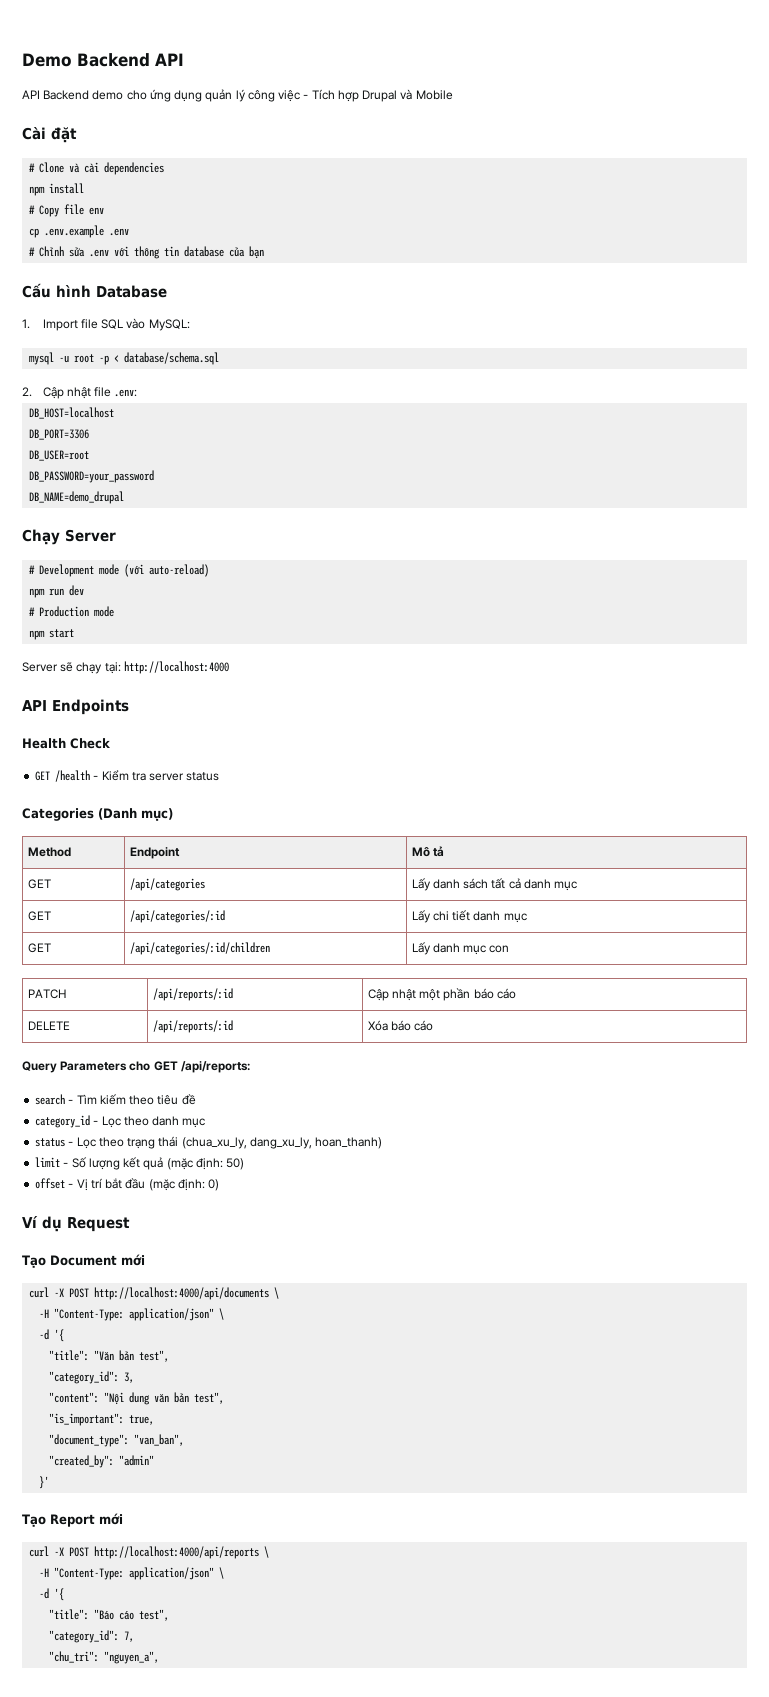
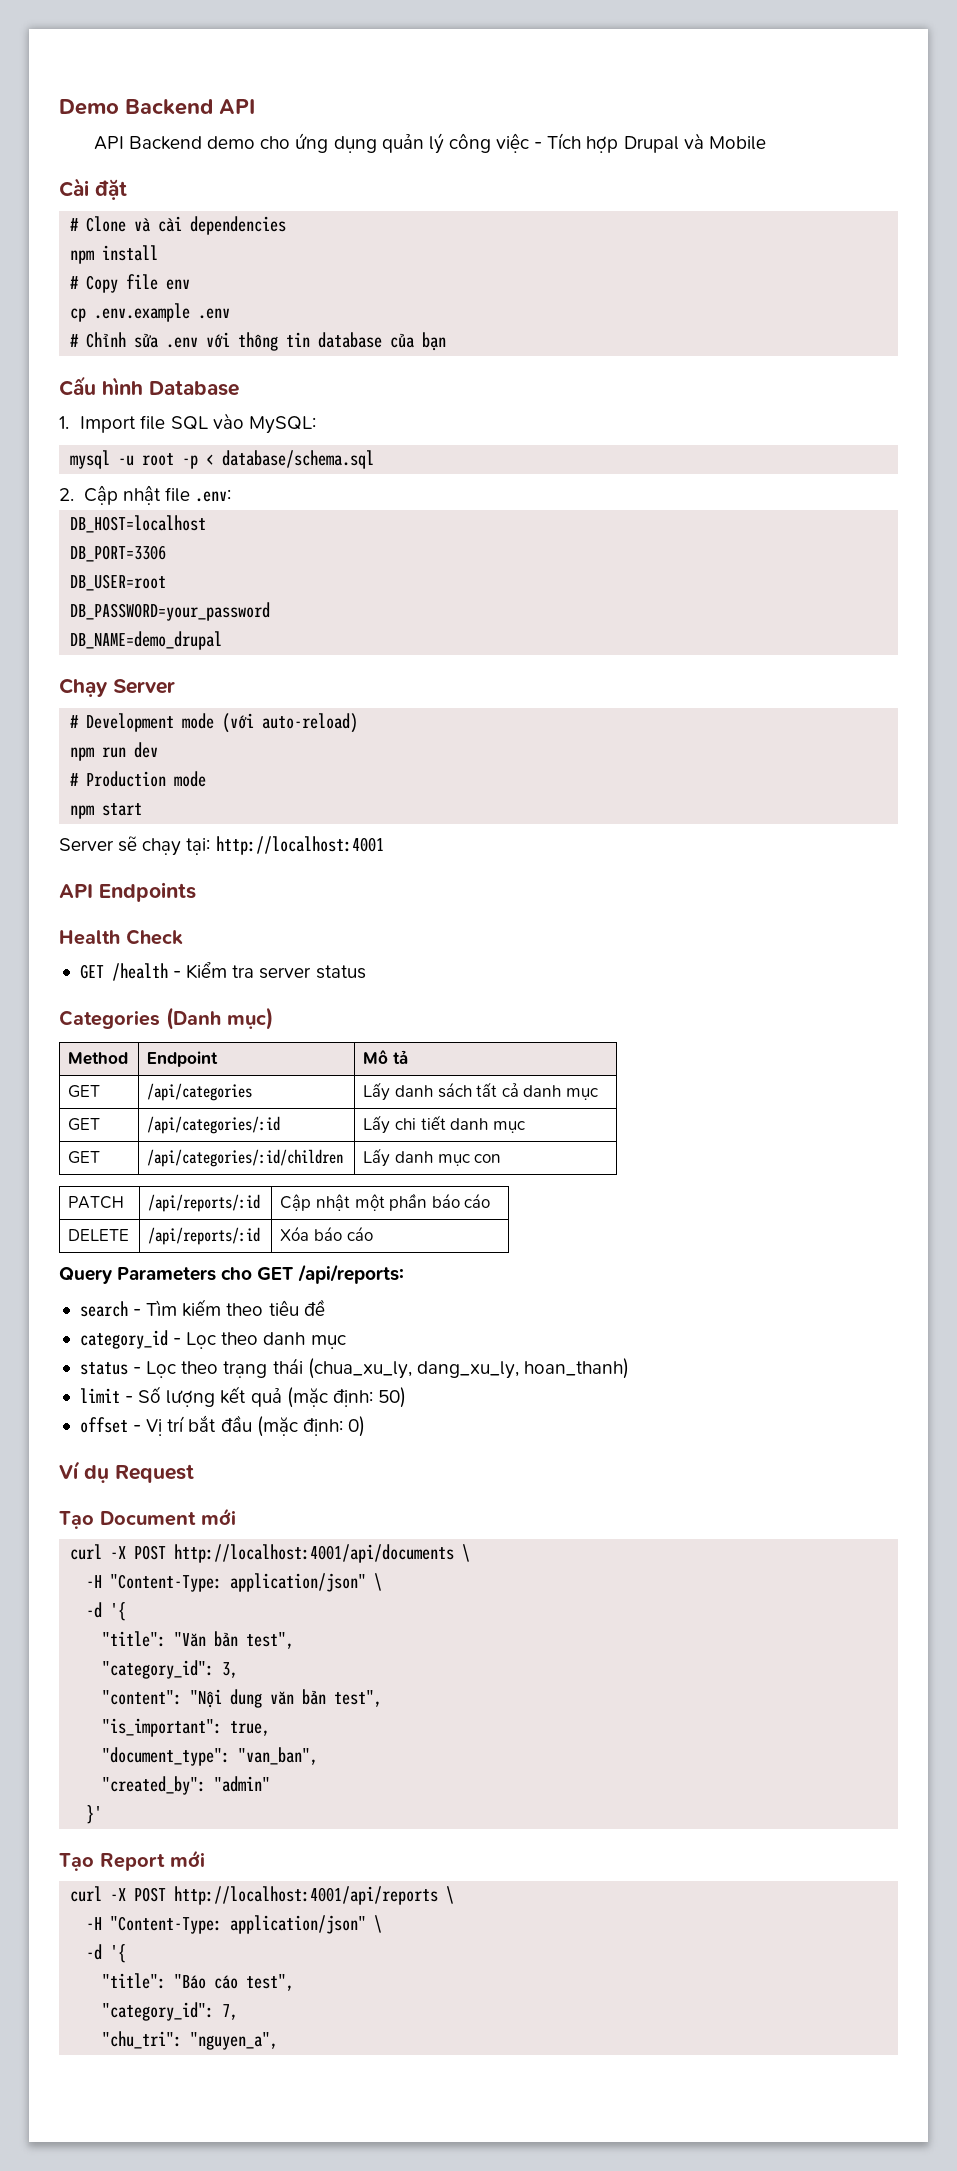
[123,661,229,674] http://localhost:4000 -> [215,836,384,855] http://localhost:4001
[94,1287,270,1300] http://localhost:4000/api/documents -> [174,1544,455,1563] http://localhost:4001/api/documents
[94,1546,260,1559] http://localhost:4000/api/reports -> [174,1886,439,1905] http://localhost:4001/api/reports

